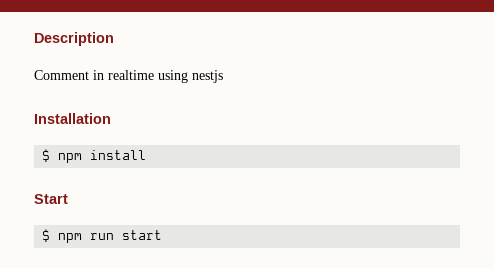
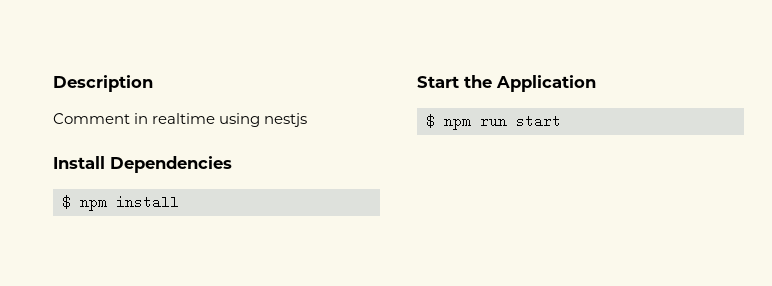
[34,113,111,124] Installation -> [53,156,232,173] Install Dependencies
(68, 199) none -> [464,75,596,92] the Application

